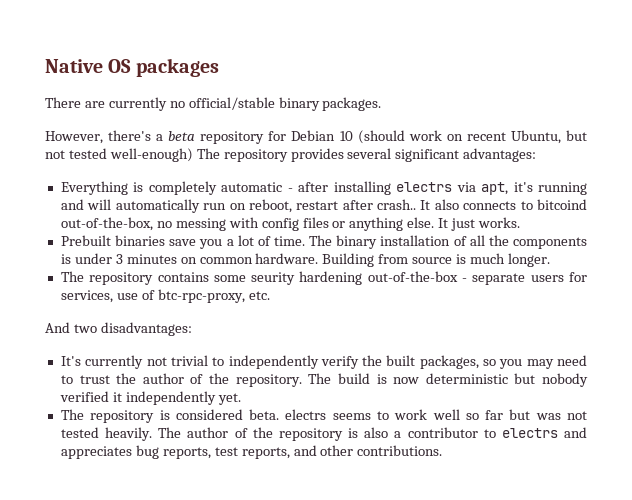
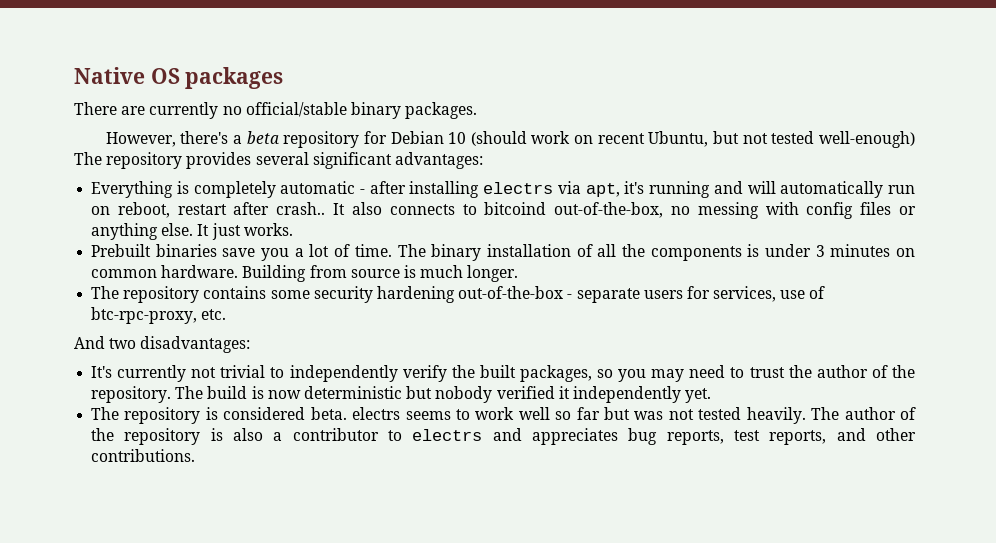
[251,272,296,285] seurity -> [313,286,373,303] security

